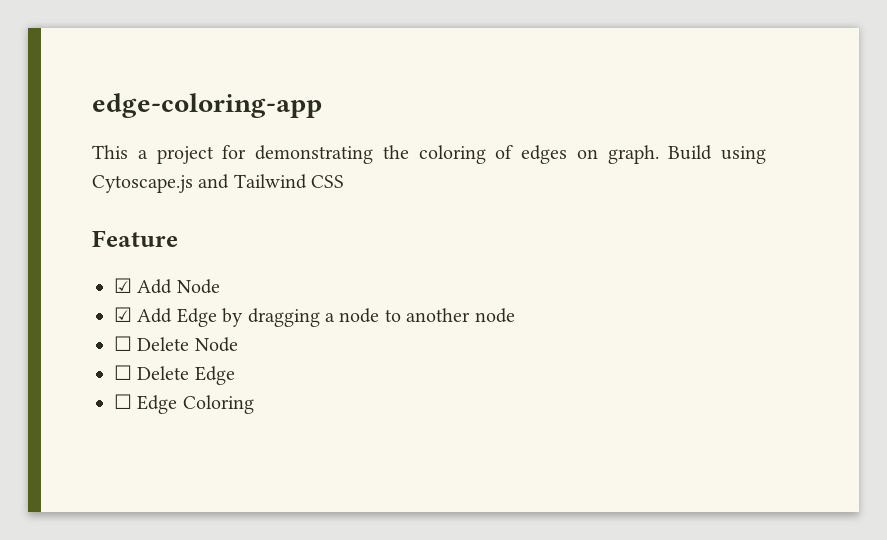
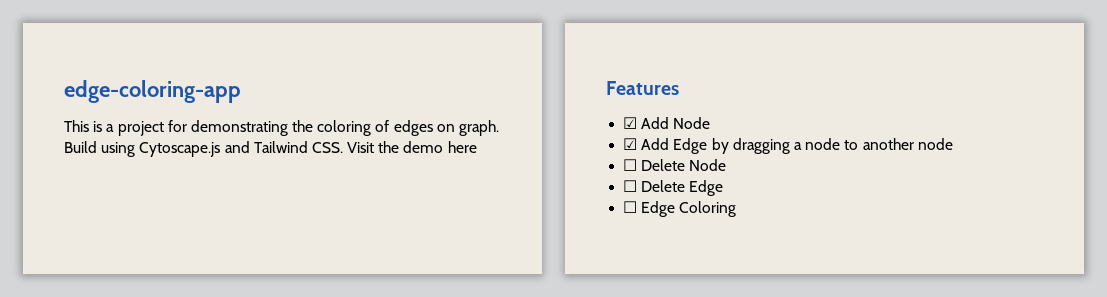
(128, 152) none -> [93,121,103,132] is
[311,175,345,188] [92,230,178,247] CSS // Feature -> [311,141,477,153] [606,81,679,95] CSS. Visit the demo here // Features

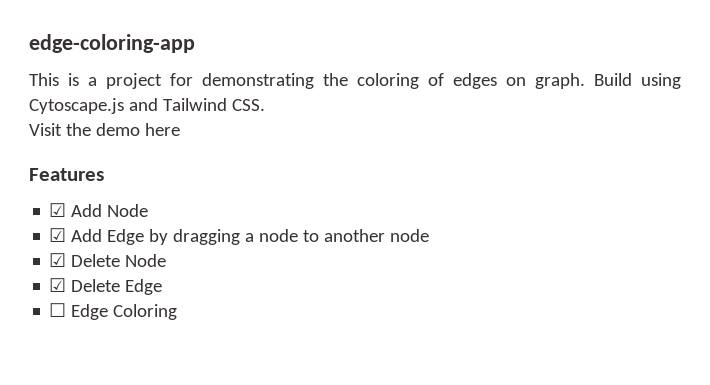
(343, 147) none -> (265, 105) //
[623,159,638,171] ☐ -> [49,253,67,267] ☑
[623,180,638,192] ☐ -> [49,278,67,292] ☑

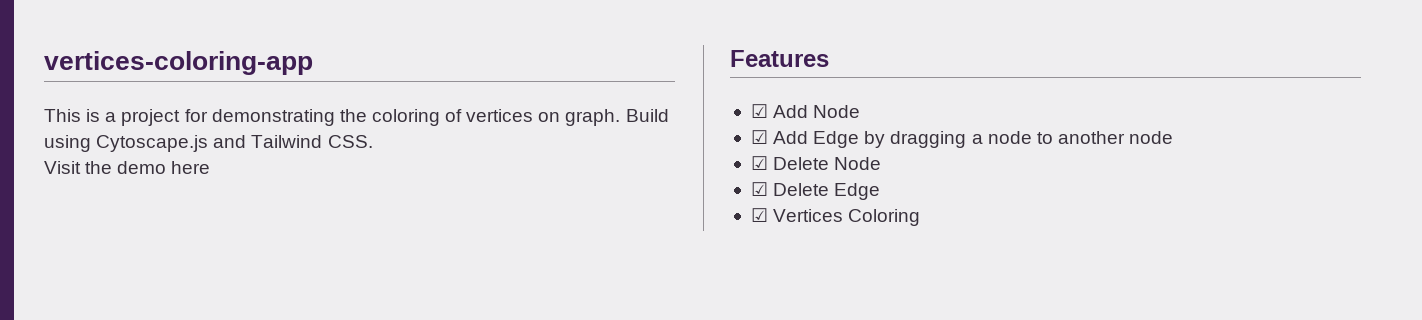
[29,34,195,53] edge-coloring-app -> [44,51,313,75] vertices-coloring-app
[453,73,497,89] edges -> [466,109,534,122] vertices
[49,303,109,320] ☐ Edge -> [750,208,844,222] ☑ Vertices

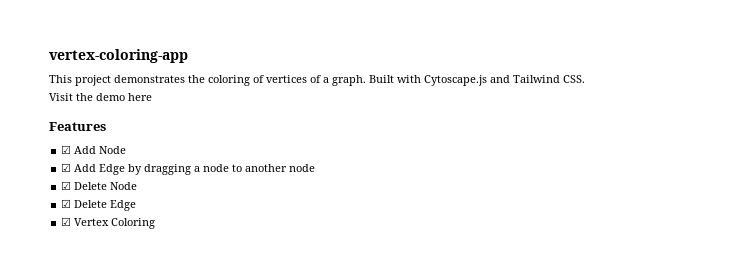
[44,51,313,75] vertices-coloring-app -> [49,49,188,63] vertex-coloring-app
[86,109,669,126] [44,135,91,152] is a project for demonstrating the coloring of vertices on graph. Build using -> [75,75,421,86] project demonstrates the coloring of vertices of a graph. Built with
[773,209,844,222] Vertices -> [74,218,110,226] Vertex

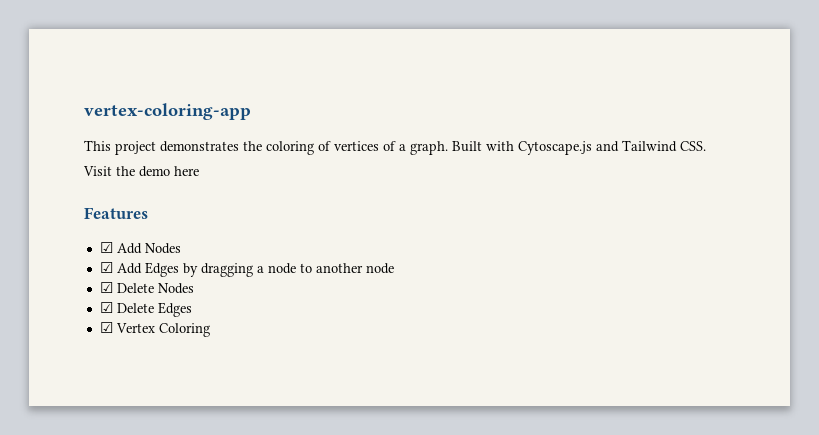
[99,146,127,154] [61,163,126,175] Node // ☑ Add Edge -> [144,243,181,254] [99,262,179,277] Nodes // ☑ Add Edges
[110,182,138,190] [61,199,137,211] Node // ☑ Delete Edge -> [157,283,194,294] [99,302,192,317] Nodes // ☑ Delete Edges

